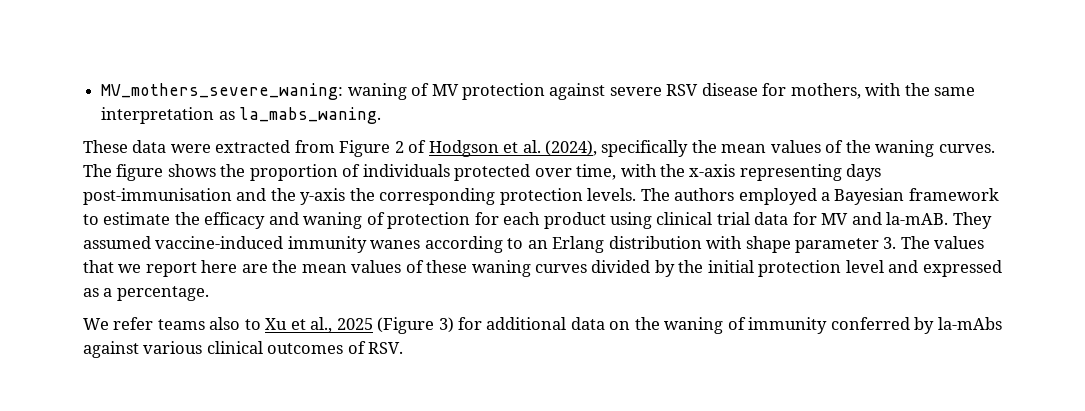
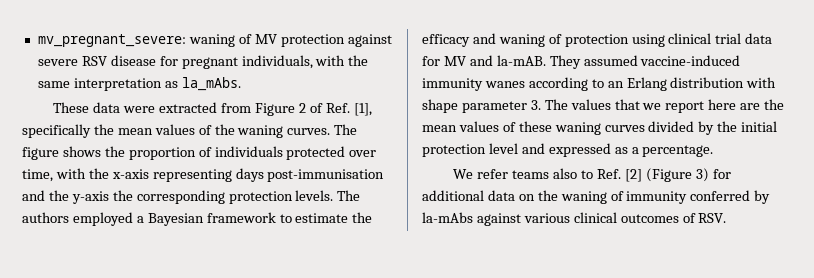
[101,83,344,100] MV_mothers_severe_waning: -> [37,34,186,47] mv_pregnant_severe:
[790,83,861,99] mothers, -> [181,55,313,69] pregnant individuals,
[239,107,382,124] la_mabs_waning. -> [181,77,241,91] la_mAbs.
[428,140,598,157] Hodgson et al. (2024), -> [325,103,372,116] Ref. [1],
[474,212,606,229] for each product -> (629, 40) none
[265,317,373,333] Xu et al., 2025 -> [596,169,642,182] Ref. [2]

